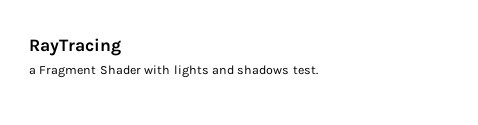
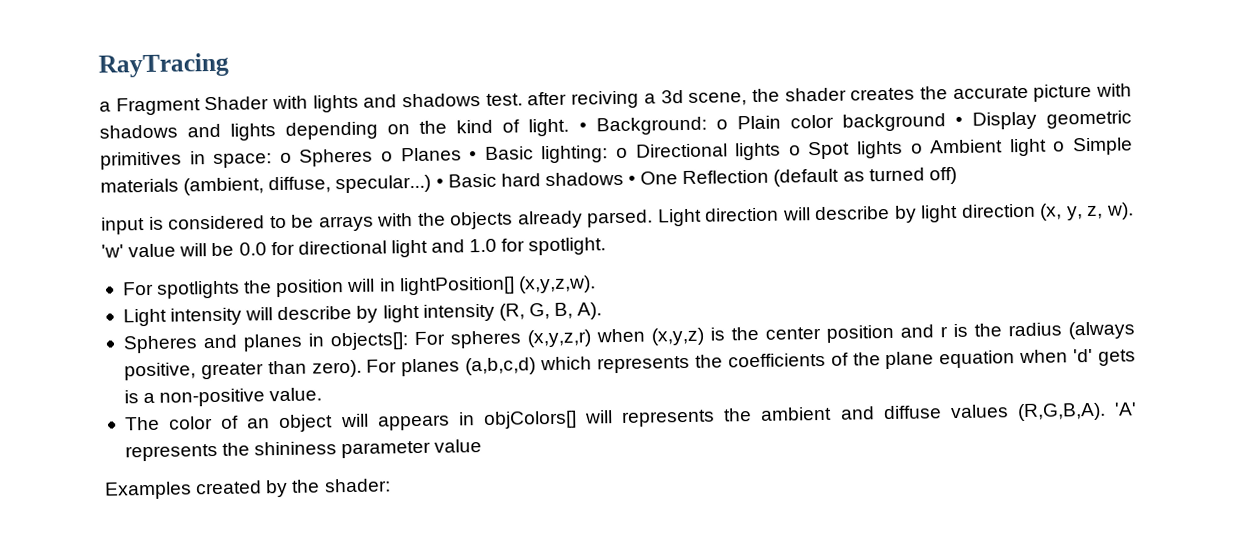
(318, 70) none -> [527,83,1133,109] [99,110,1132,141] [100,137,1134,170] [100,166,957,196] [101,202,1134,235] [101,237,607,258] [122,275,596,299] [122,302,603,327] [122,321,1136,354] [123,348,1136,381] [123,387,323,407] [124,402,1137,433] [124,439,483,462] [105,478,391,500] after reciving a 3d scene, the shader creates the accurate picture with shadows and lights depending on the kind of light. • Background: o Plain color background • Display geometric primitives in space: o Spheres o Planes • Basic lighting: o Directional lights o Spot lights o Ambient light o Simple materials (ambient, diffuse, specular...) • Basic hard shadows • One Reflection (default as turned off) // input is considered to be arrays with the objects already parsed. Light direction will describe by light direction (x, y, z, w). 'w' value will be 0.0 for directional light and 1.0 for spotlight. // For spotlights the position will in lightPosition[] (x,y,z,w). // Light intensity will describe by light intensity (R, G, B, A). // Spheres and planes in objects[]: For spheres (x,y,z,r) when (x,y,z) is the center position and r is the radius (always positive, greater than zero). For planes (a,b,c,d) which represents the coefficients of the plane equation when 'd' gets is a non-positive value. // The color of an object will appears in objColors[] will represents the ambient and diffuse values (R,G,B,A). 'A' represents the shininess parameter value // Examples created by the shader:

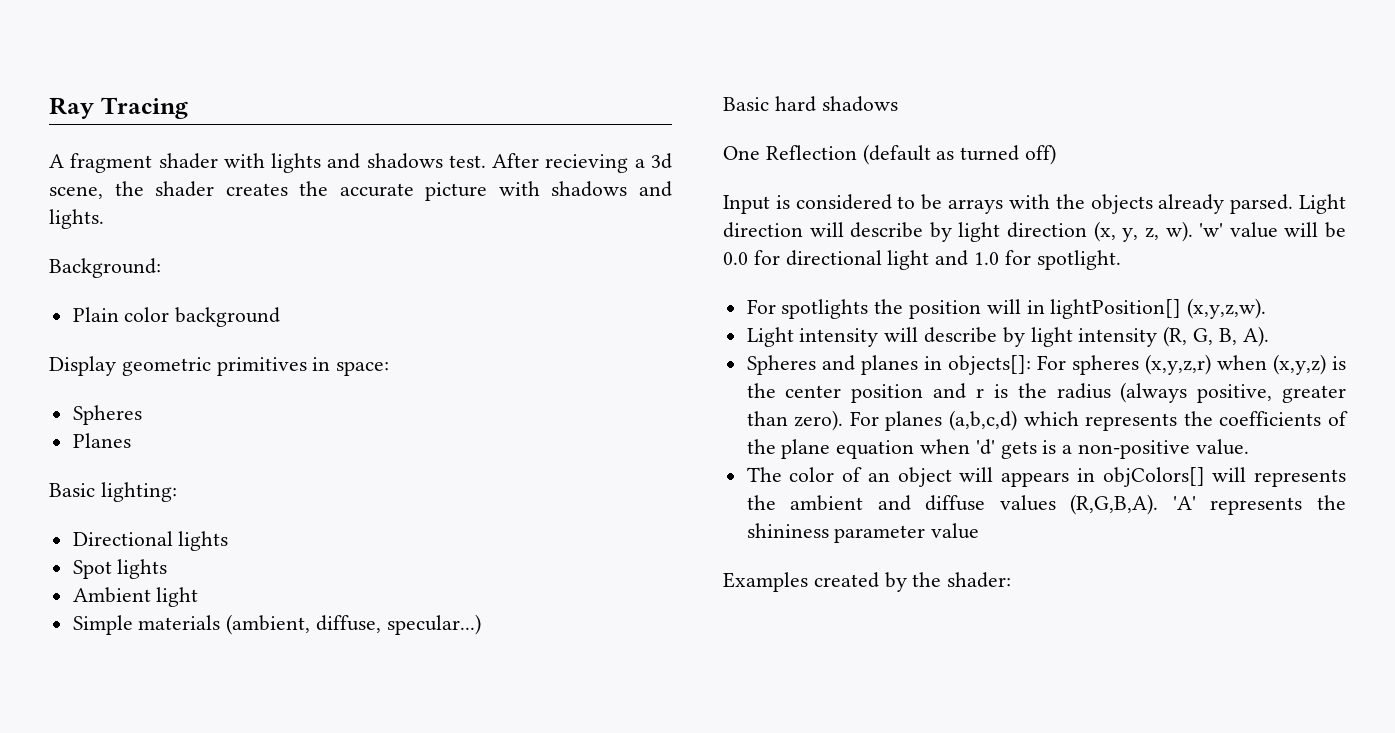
[98,52,229,78] [99,96,270,116] RayTracing // a Fragment Shader -> [49,97,188,119] [49,153,218,173] Ray Tracing // A fragment shader
[527,90,640,109] after reciving -> [492,153,629,173] After recieving
[230,118,587,141] lights depending on the kind of light. • -> [49,209,104,229] lights. //
[715,119,728,130] o -> (161, 268) //
[954,116,963,126] • -> (281, 317) //
[279,148,393,167] o Spheres o -> [72,405,142,425] // Spheres //
[469,151,478,161] • -> (131, 440) //
[616,147,629,159] o -> (177, 492) //
[788,145,801,156] o -> (229, 541) //
[910,143,923,154] o -> (168, 569) //
[1053,141,1066,152] o -> (199, 597) //
[435,178,444,188] • -> (481, 624) //
[628,175,637,185] • -> (898, 104) //
[101,217,145,235] input -> [723,195,770,214] Input

